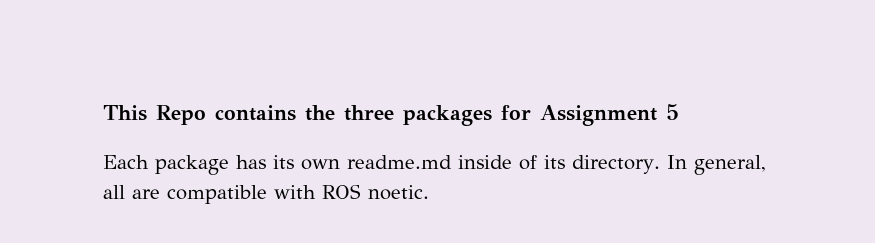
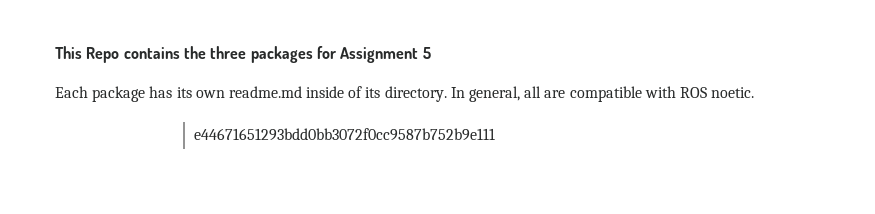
(429, 192) none -> [193,128,495,141] // e44671651293bdd0bb3072f0cc9587b752b9e111

